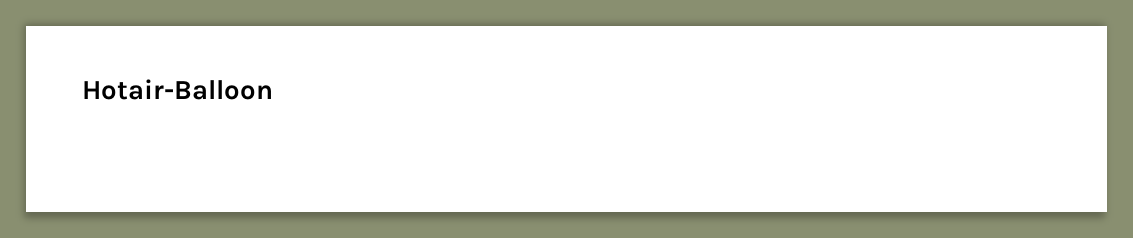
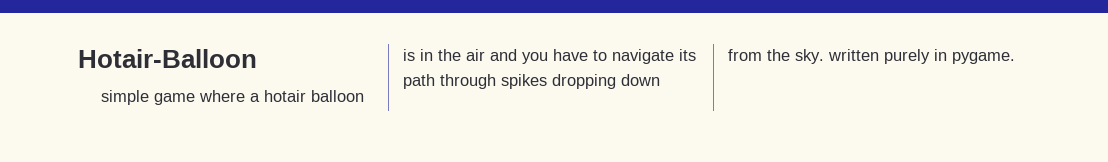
(273, 89) none -> [100,90,364,105] [403,49,696,64] [403,74,660,89] [728,49,1015,64] // simple game where a hotair balloon is in the air and you have to navigate its path through spikes dropping down from the sky. written purely in pygame.

